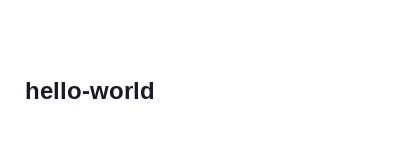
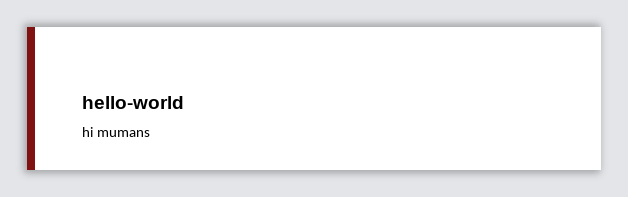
(155, 90) none -> [82,127,150,137] // hi mumans

